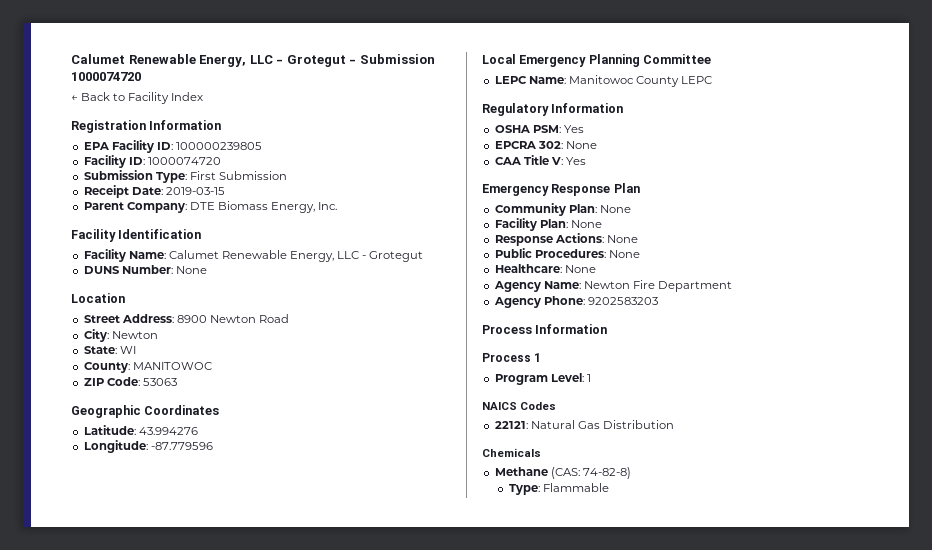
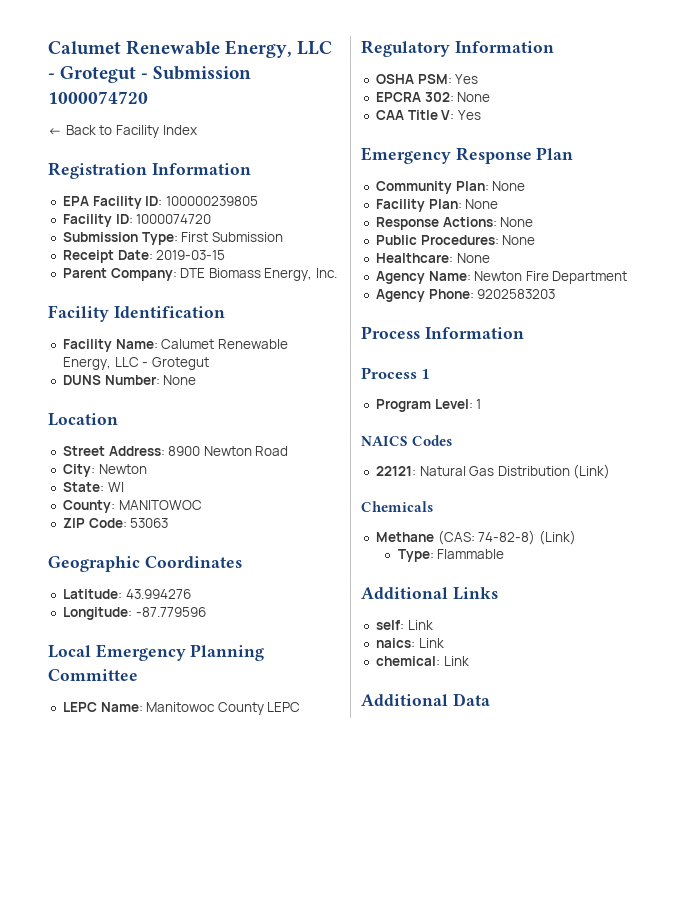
(674, 424) none -> [573,464,611,479] (Link)
(631, 473) none -> [538,530,576,545] (Link)
(609, 487) none -> [361,587,498,600] [375,620,433,630] [375,638,444,648] [375,656,469,666] [361,693,490,706] // Additional Links // self: Link // naics: Link // chemical: Link // Additional Data

